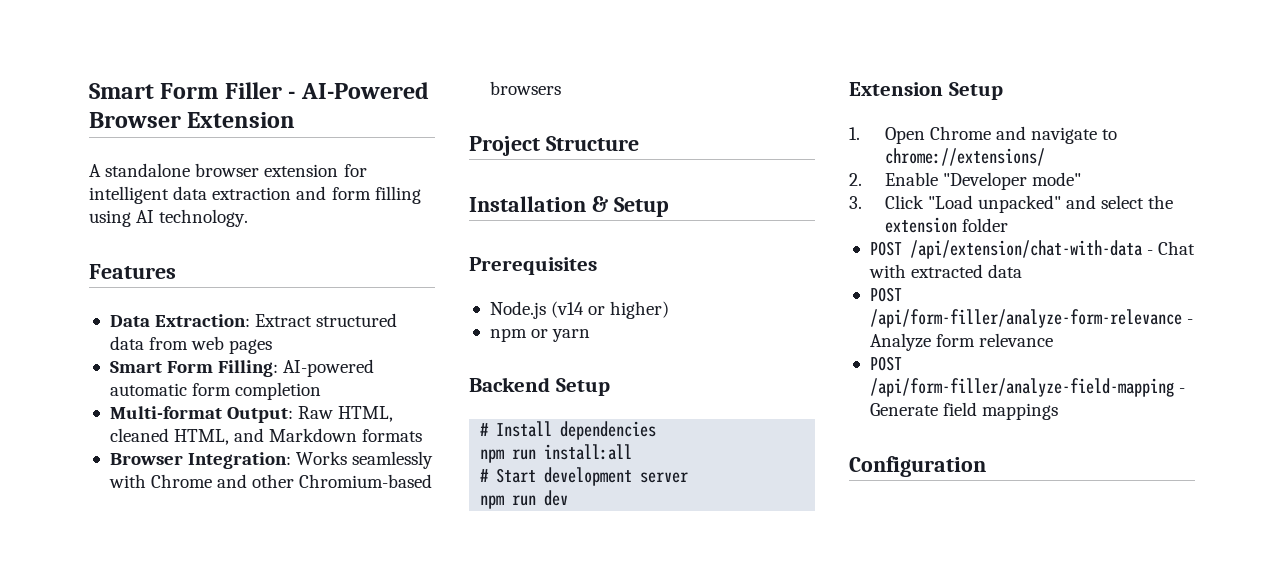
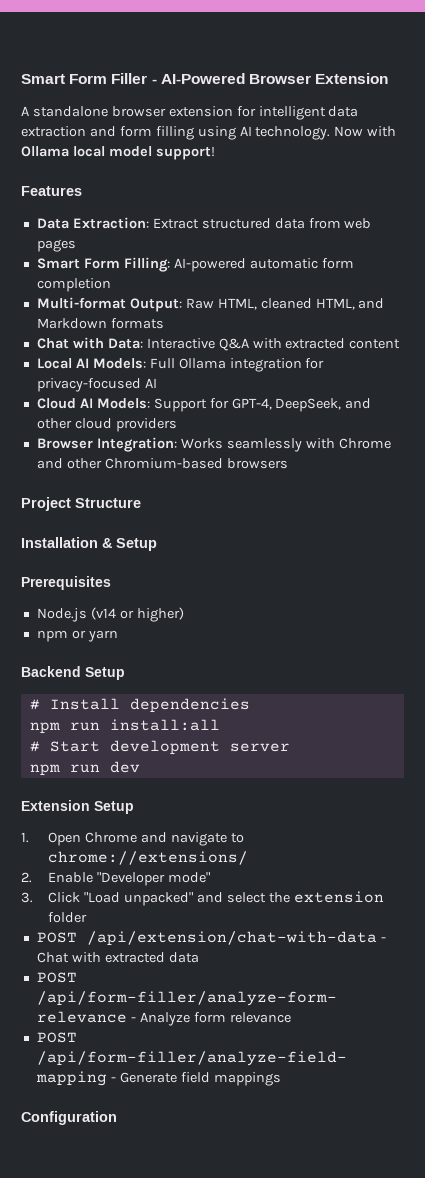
(249, 218) none -> [334,126,397,137] [21,146,215,160] Now with Ollama local model support!
(423, 435) none -> [36,337,401,351] [36,358,325,372] [36,378,157,392] [36,398,372,412] [36,418,177,432] // Chat with Data: Interactive Q&A with extracted content // Local AI Models: Full Ollama integration for privacy-focused AI // Cloud AI Models: Support for GPT-4, DeepSeek, and other cloud providers

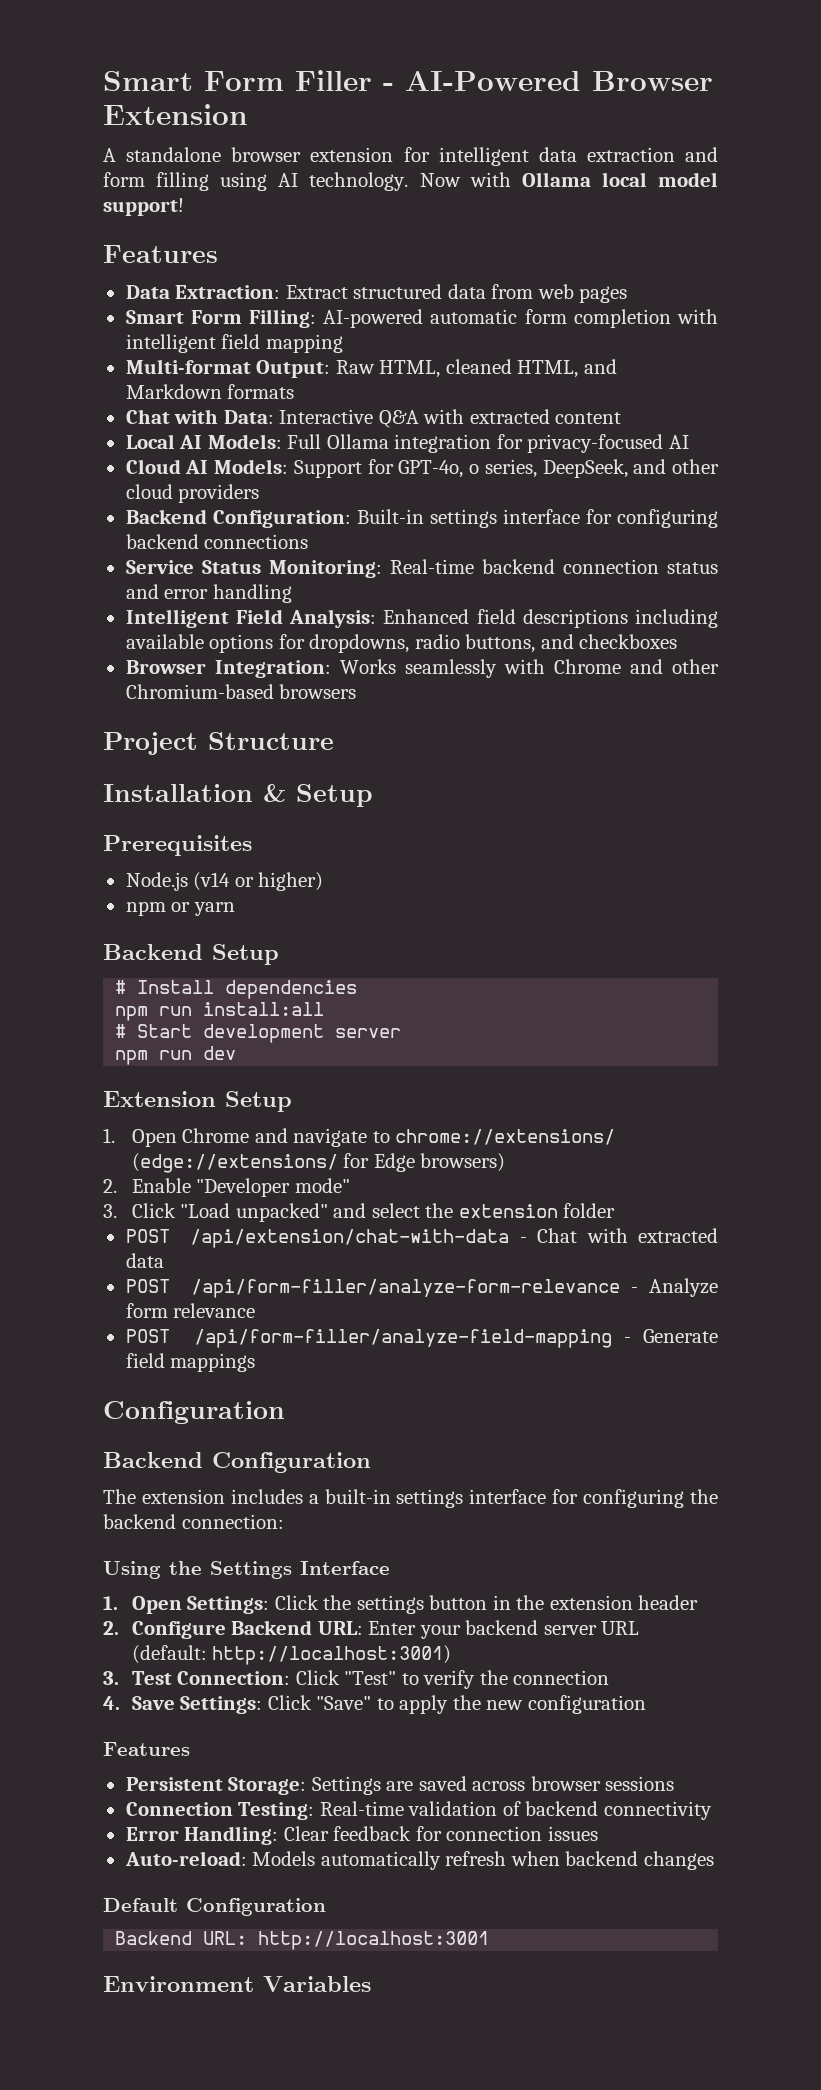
(111, 285) none -> [677,309,719,324] [125,334,343,353] with intelligent field mapping
[231,398,272,410] GPT-4, -> [398,459,537,478] GPT-4o, o series,
(177, 425) none -> [125,509,718,528] [125,534,309,549] [125,559,718,578] [125,584,292,603] [125,609,718,628] [125,634,678,653] // Backend Configuration: Built-in settings interface for configuring backend connections // Service Status Monitoring: Real-time backend connection status and error handling // Intelligent Field Analysis: Enhanced field descriptions including available options for dropdowns, radio buttons, and checkboxes
(249, 858) none -> [131,1153,506,1173] (edge://extensions/ for Edge browsers)
(117, 1118) none -> [103,1452,371,1473] [103,1489,719,1508] [103,1514,284,1529] [103,1561,390,1579] [103,1595,699,1614] [103,1620,640,1639] [131,1645,452,1665] [103,1670,610,1689] [103,1695,646,1714] [103,1742,190,1756] [125,1776,675,1795] [125,1801,712,1820] [125,1826,598,1845] [124,1851,714,1870] [103,1898,326,1916] [115,1931,490,1950] [103,1976,371,1992] // Backend Configuration // The extension includes a built-in settings interface for configuring the backend connection: // Using the Settings Interface // 1. Open Settings: Click the settings button in the extension header // 2. Configure Backend URL: Enter your backend server URL (default: http://localhost:3001) // 3. Test Connection: Click "Test" to verify the connection // 4. Save Settings: Click "Save" to apply the new configuration // Features // Persistent Storage: Settings are saved across browser sessions // Connection Testing: Real-time validation of backend connectivity // Error Handling: Clear feedback for connection issues // Auto-reload: Models automatically refresh when backend changes // Default Configuration // Backend URL: http://localhost:3001 // Environment Variables

